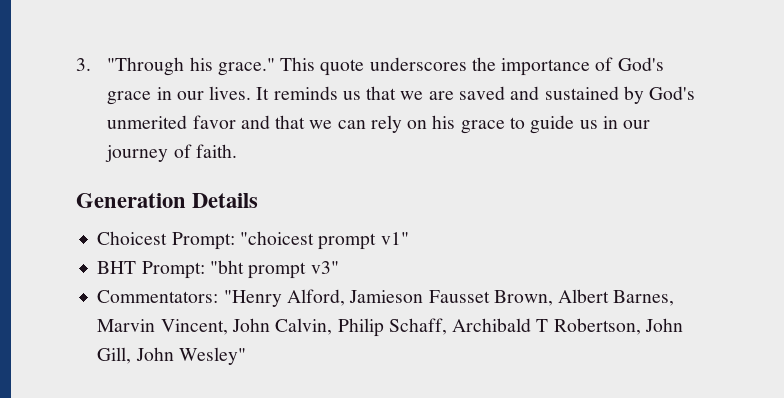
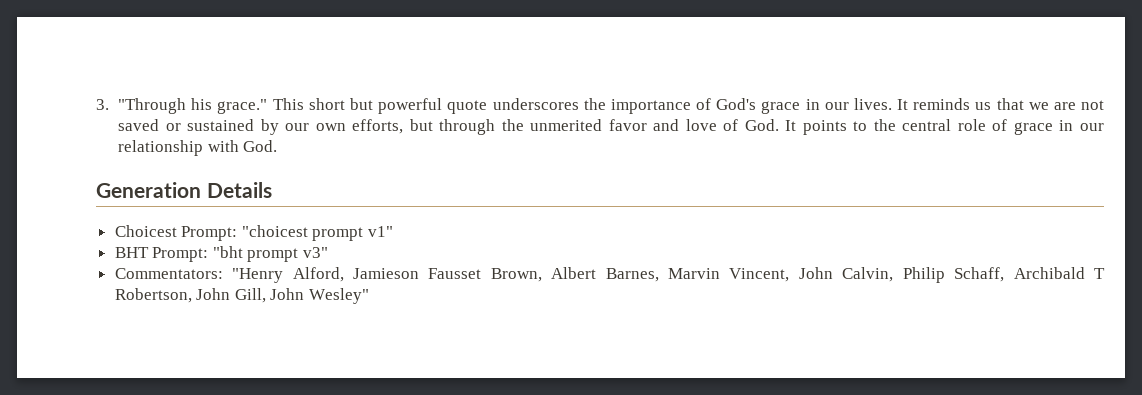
(316, 64) none -> [308,98,443,114] short but powerful
[459,86,696,104] [107,115,651,134] [105,144,237,162] saved and sustained by God's unmerited favor and that we can rely on his grace to guide us in our journey of faith. -> [1080,100,1104,110] [118,119,1105,135] [118,140,278,156] not saved or sustained by our own efforts, but through the unmerited favor and love of God. It points to the central role of grace in our relationship with God.

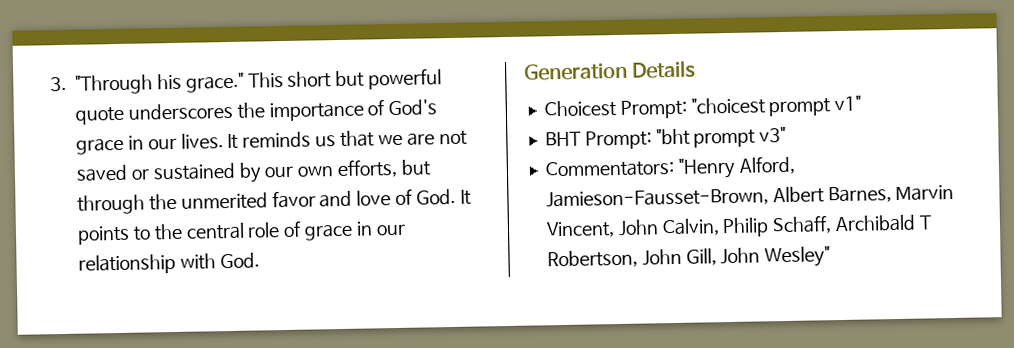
[352,268,542,282] Jamieson Fausset Brown, -> [545,188,769,209] Jamieson-Fausset-Brown,

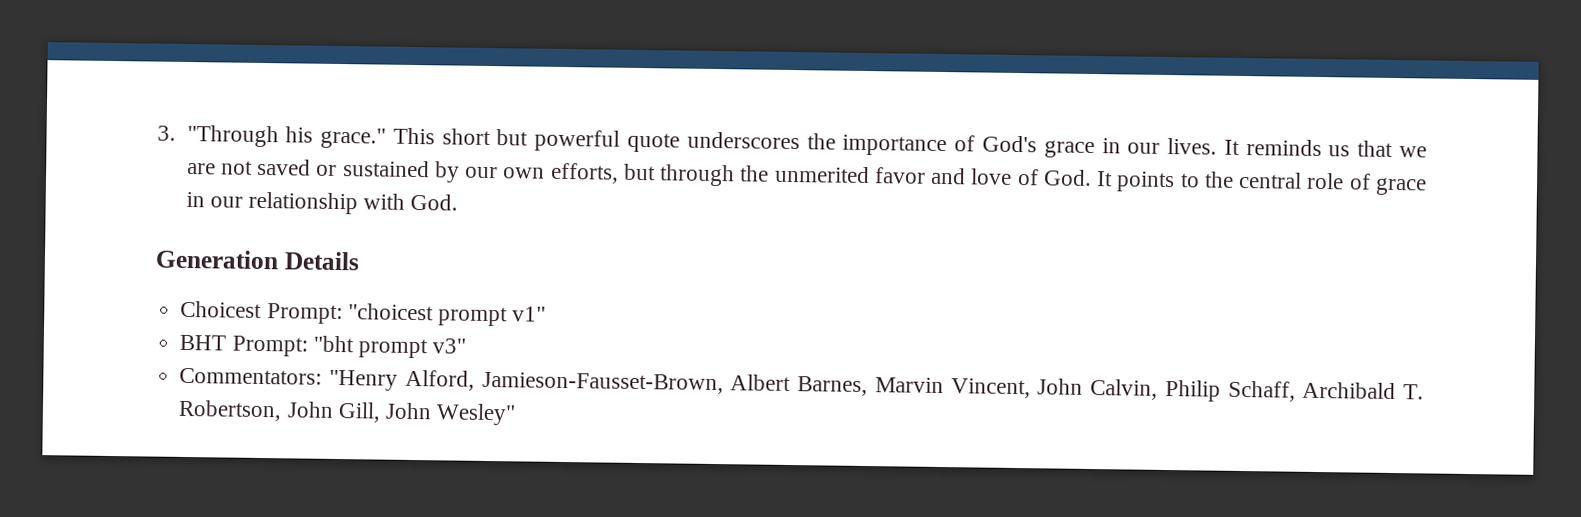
[918,215,932,230] T -> [1403,384,1425,400] T.

